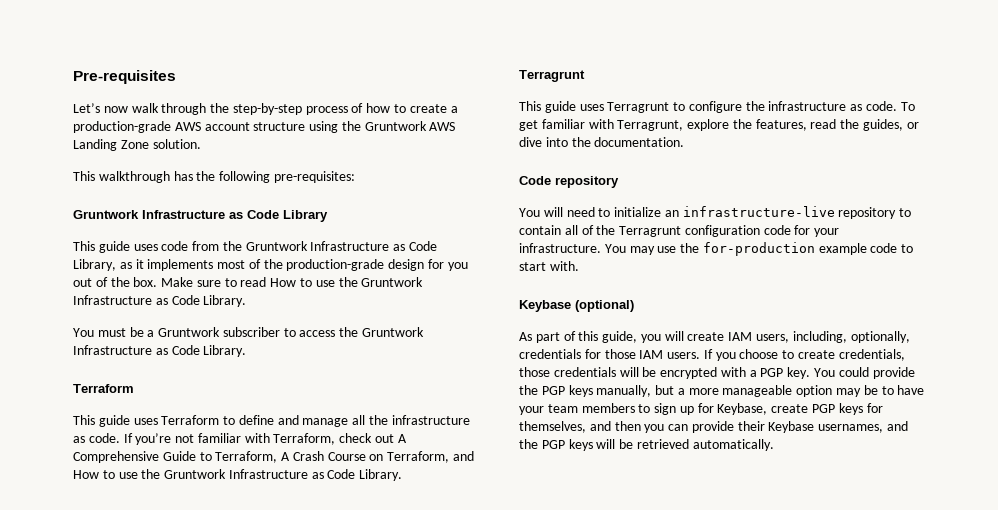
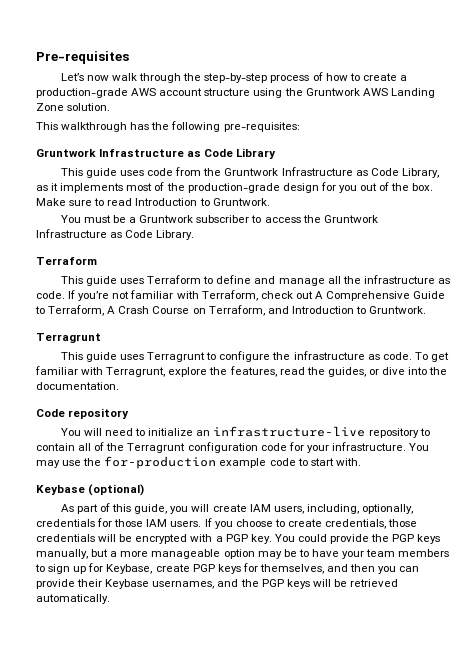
[270,277,424,287] [73,295,247,307] How to use the Gruntwork Infrastructure as Code Library. -> [135,198,270,206] Introduction to Gruntwork.
[73,469,403,481] How to use the Gruntwork Infrastructure as Code Library. -> [291,306,427,314] Introduction to Gruntwork.

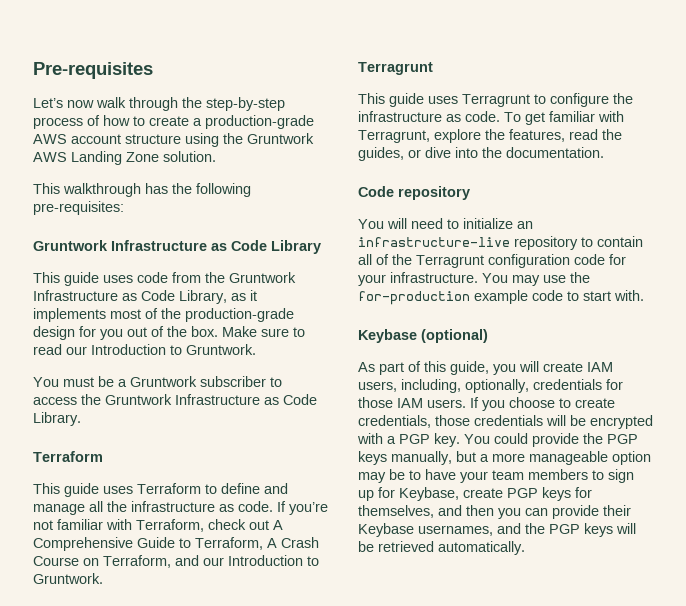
(133, 202) none -> [66,346,87,355] our
(289, 310) none -> [203,557,224,566] our

